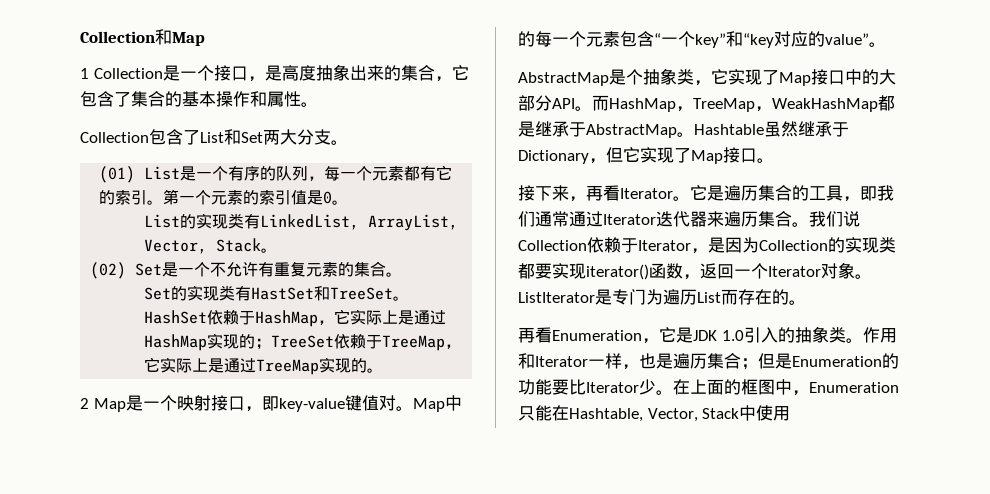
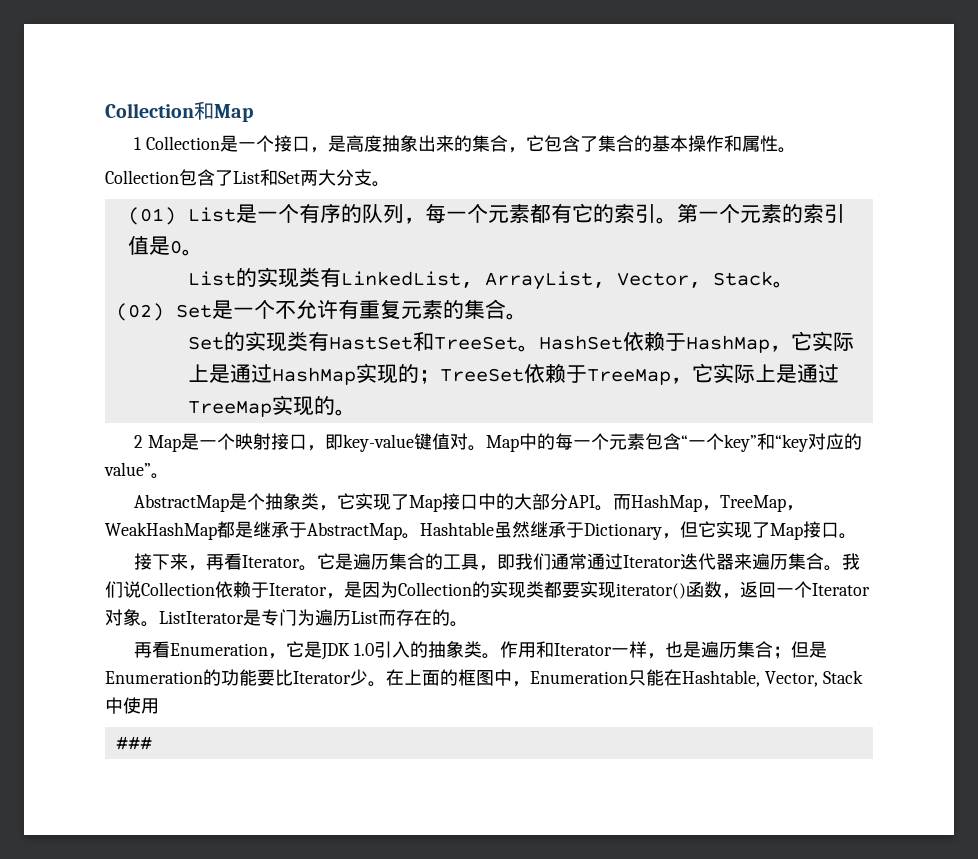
(791, 413) none -> [115,736,152,750] // ###

